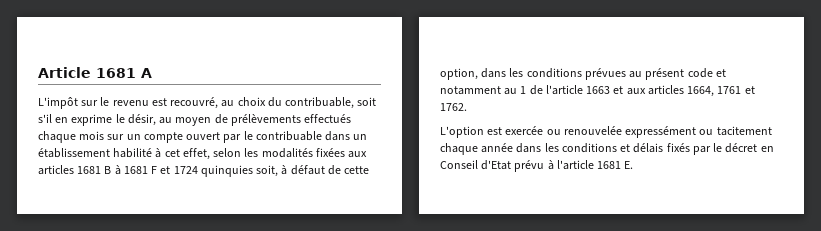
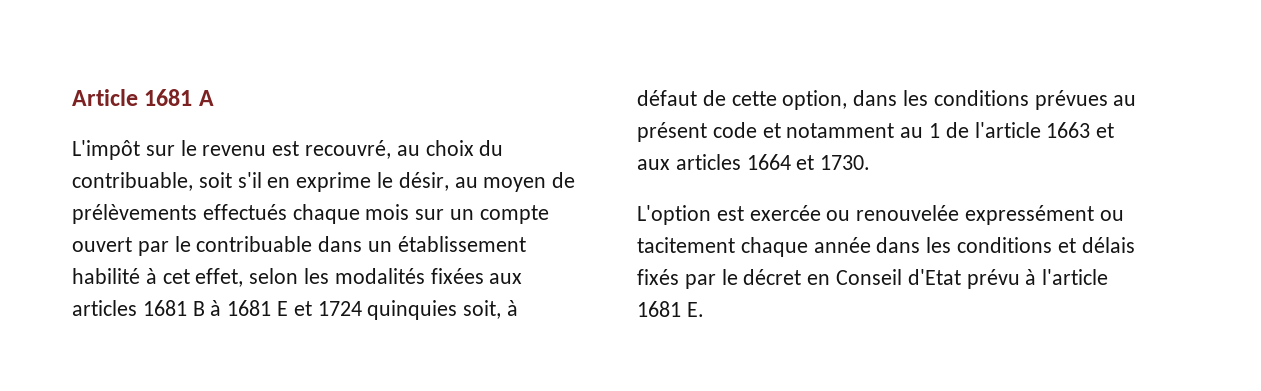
[151,166,158,174] F -> [277,301,289,316] E
[687,86,755,97] [440,103,467,111] 1664, 1761 et 1762. -> [746,154,871,170] 1664 et 1730.

